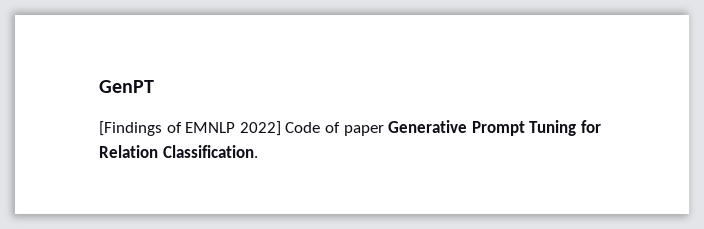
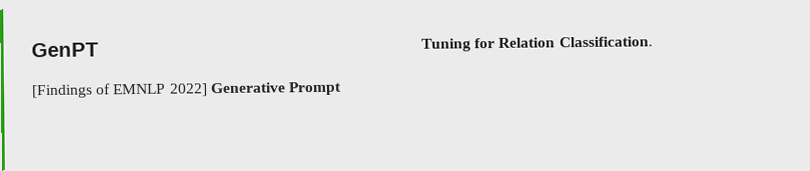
[285,122,384,136] Code of paper -> (208, 90) none

